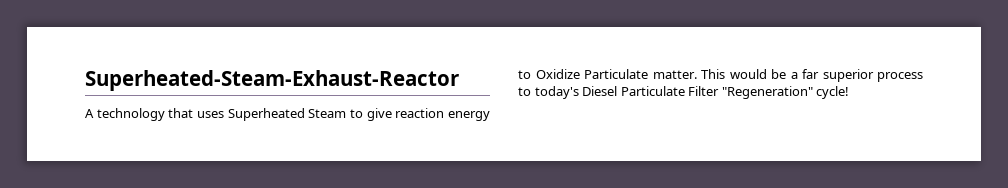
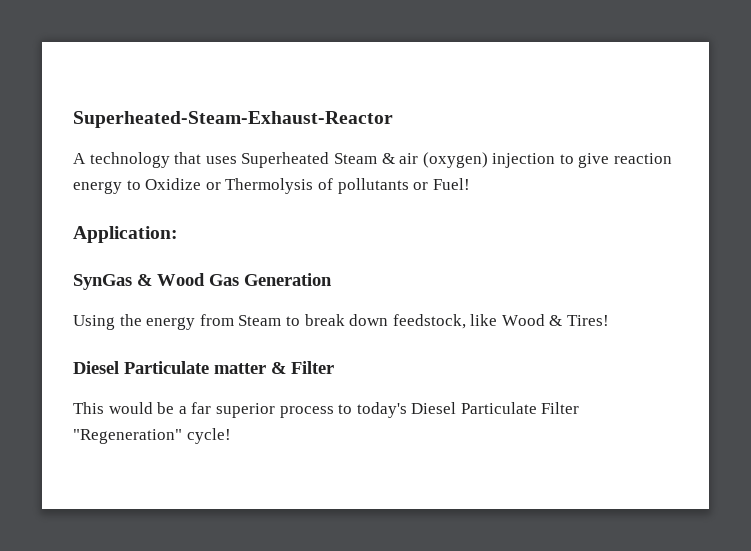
(347, 113) none -> [381,152,556,168] & air (oxygen) injection
[584,69,697,79] Particulate matter. -> [205,178,470,194] [73,226,178,243] [73,273,332,290] [73,314,610,330] [73,361,334,374] or Thermolysis of pollutants or Fuel! // Application: // SynGas & Wood Gas Generation // Using the energy from Steam to break down feedstock, like Wood & Tires! // Diesel Particulate matter & Filter //

